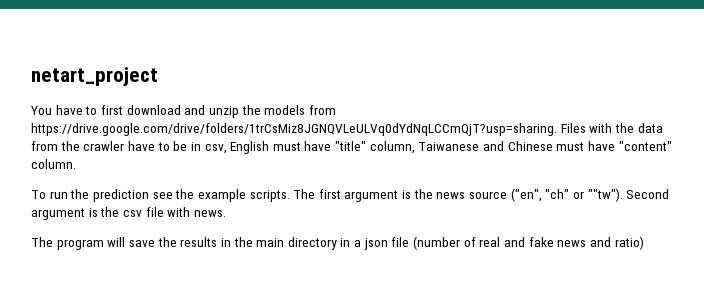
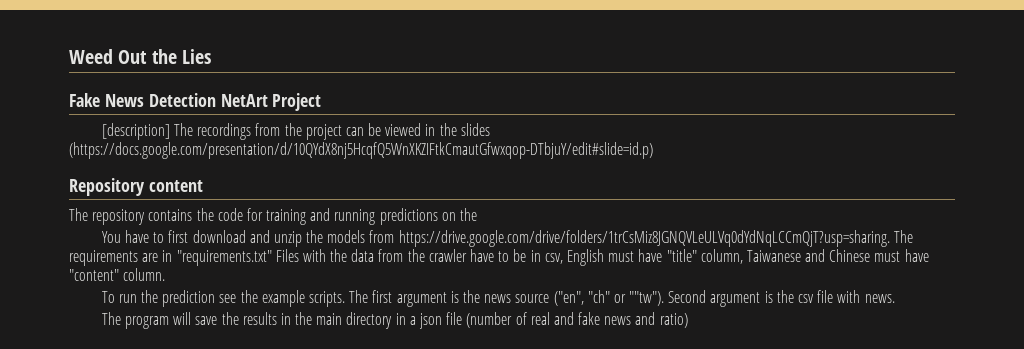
[31,67,158,86] netart_project -> [69,49,211,64] [69,93,322,111] [101,123,490,140] [69,142,653,159] [69,178,203,196] [69,208,478,225] Weed Out the Lies // Fake News Detection NetArt Project // [description] The recordings from the project can be viewed in the slides (https://docs.google.com/presentation/d/10QYdX8nj5HcqfQ5WnXKZIFtkCmautGfwxqop-DTbjuY/edit#slide=id.p) // Repository content // The repository contains the code for training and running predictions on the
(557, 129) none -> [893,230,913,243] [69,250,272,266] The requirements are in "requirements.txt"

